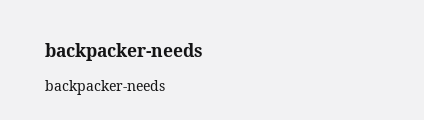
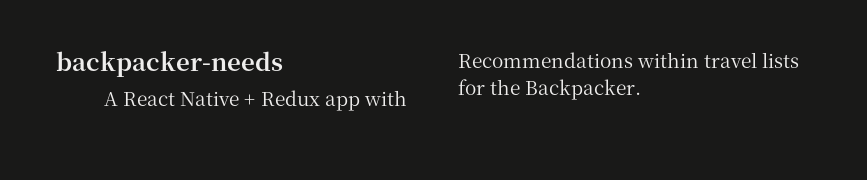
[45,80,165,95] backpacker-needs -> [104,90,407,111] [458,52,800,68] [458,79,642,100] A React Native + Redux app with Recommendations within travel lists for the Backpacker.

